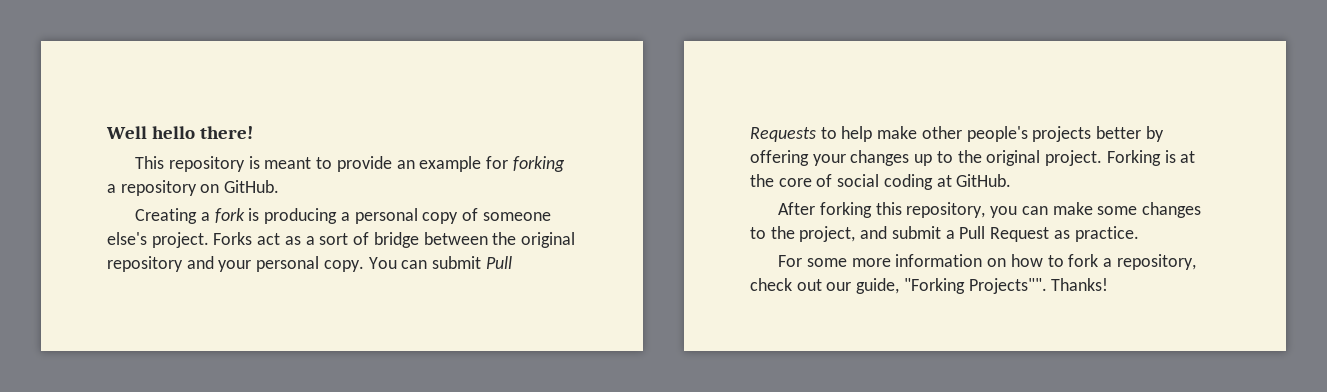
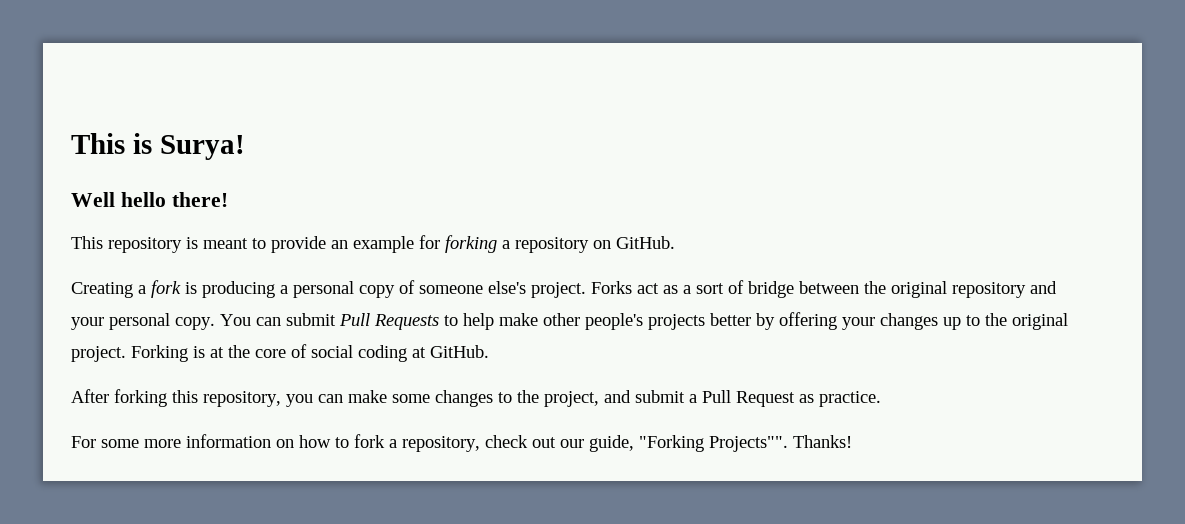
(106, 132) none -> [71,133,245,160] This is Surya! //

